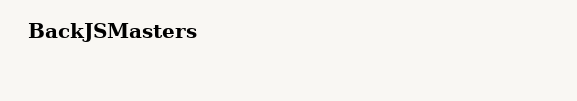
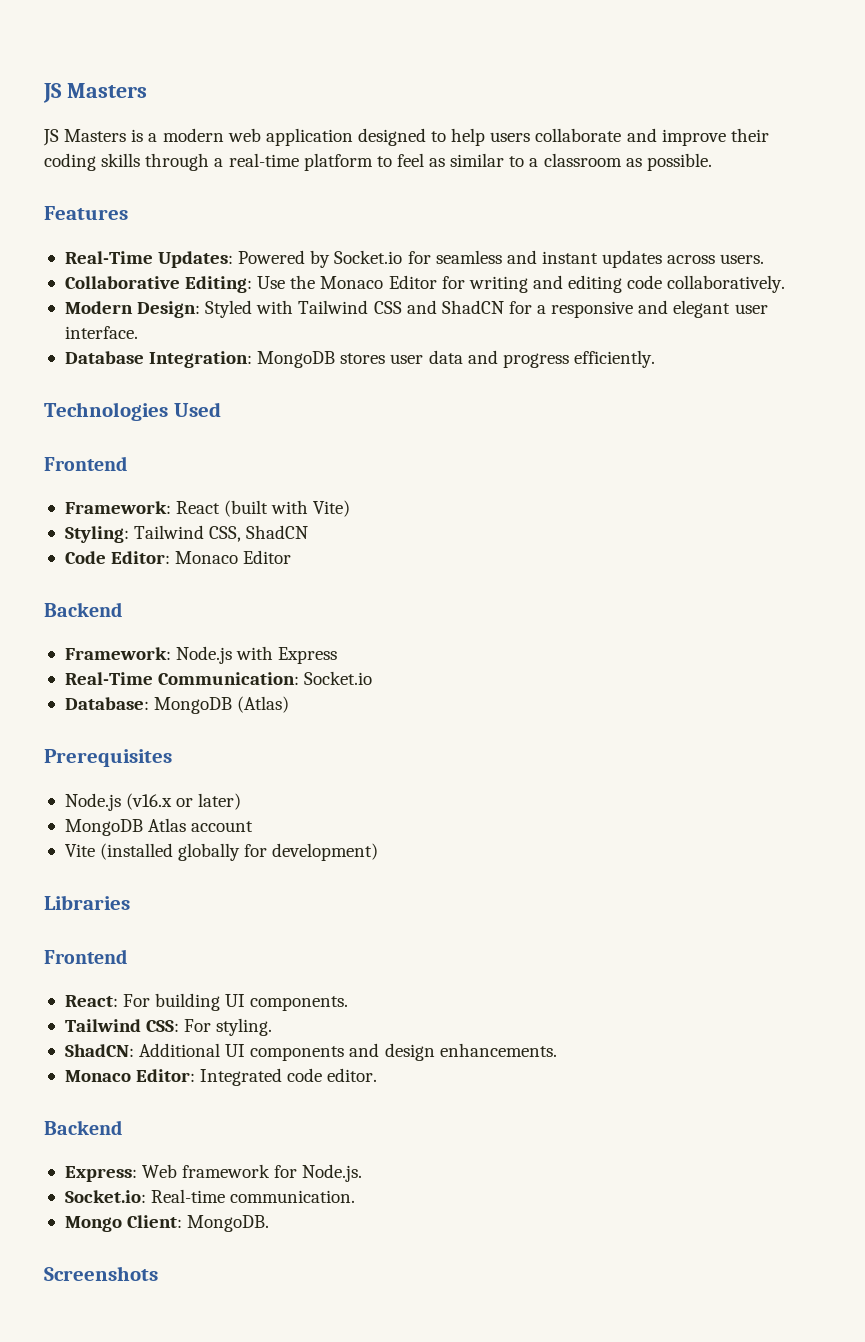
[28,23,197,42] BackJSMasters -> [43,83,147,103] [43,128,769,146] [44,153,712,171] [44,206,128,220] [64,250,765,268] [64,275,786,293] [64,300,768,318] [64,326,138,339] [64,350,655,368] [44,402,221,421] [44,456,127,471] [64,500,351,517] [64,525,309,543] [64,550,292,564] [44,602,122,617] [64,646,338,664] [64,671,373,685] [64,696,290,714] [44,749,172,767] [64,793,242,811] [64,818,254,836] [64,843,379,861] [44,895,130,910] [44,949,127,964] [64,993,349,1011] [64,1018,273,1036] [64,1043,557,1061] [64,1068,378,1086] [44,1120,122,1135] [64,1164,363,1182] [64,1189,356,1203] [64,1215,270,1232] [44,1266,158,1281] JS Masters // JS Masters is a modern web application designed to help users collaborate and improve their coding skills through a real-time platform to feel as similar to a classroom as possible. // Features // Real-Time Updates: Powered by Socket.io for seamless and instant updates across users. // Collaborative Editing: Use the Monaco Editor for writing and editing code collaboratively. // Modern Design: Styled with Tailwind CSS and ShadCN for a responsive and elegant user interface. // Database Integration: MongoDB stores user data and progress efficiently. // Technologies Used // Frontend // Framework: React (built with Vite) // Styling: Tailwind CSS, ShadCN // Code Editor: Monaco Editor // Backend // Framework: Node.js with Express // Real-Time Communication: Socket.io // Database: MongoDB (Atlas) // Prerequisites // Node.js (v16.x or later) // MongoDB Atlas account // Vite (installed globally for development) // Libraries // Frontend // React: For building UI components. // Tailwind CSS: For styling. // ShadCN: Additional UI components and design enhancements. // Monaco Editor: Integrated code editor. // Backend // Express: Web framework for Node.js. // Socket.io: Real-time communication. // Mongo Client: MongoDB. // Screenshots

